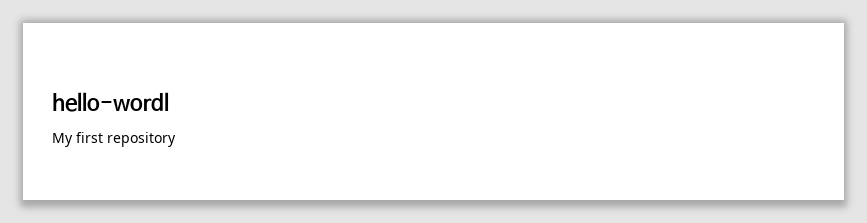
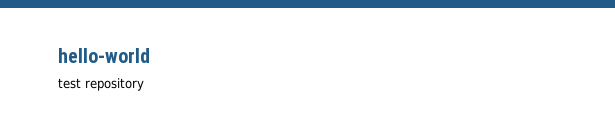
[52,92,169,112] [52,132,103,147] hello-wordl // My first -> [58,48,150,63] [58,78,81,89] hello-world // test

